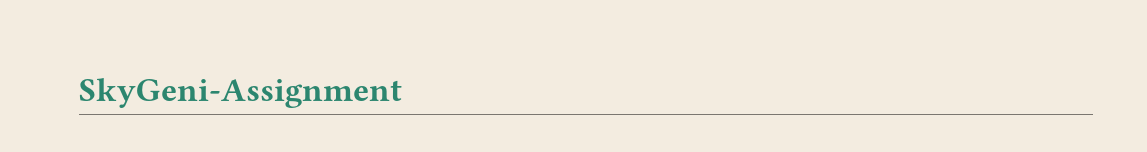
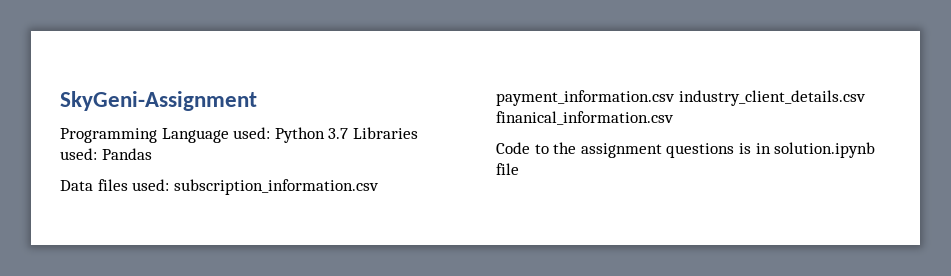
(402, 93) none -> [60,127,418,143] [60,148,152,160] [60,179,379,195] [496,90,866,106] [496,111,674,125] [496,142,876,158] [496,163,519,175] // Programming Language used: Python 3.7 Libraries used: Pandas // Data files used: subscription_information.csv payment_information.csv industry_client_details.csv finanical_information.csv // Code to the assignment questions is in solution.ipynb file

